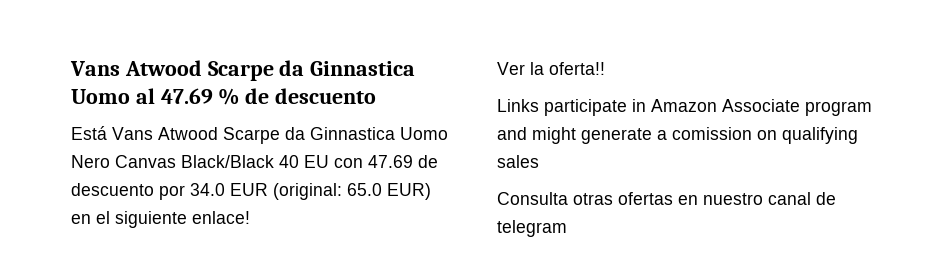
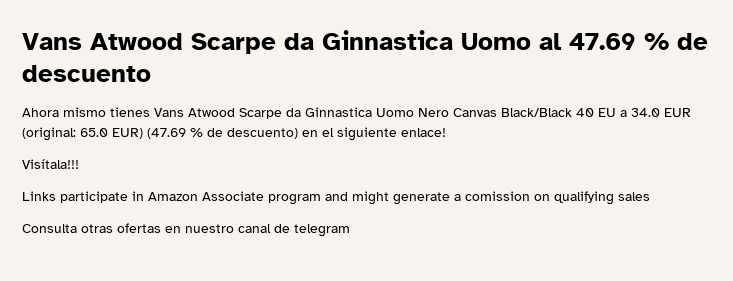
[71,126,107,140] Está -> [22,107,150,117] Ahora mismo tienes
[334,155,438,168] [71,183,185,200] con 47.69 de descuento por -> [620,110,627,117] a
(431, 191) none -> [147,128,298,139] (47.69 % de descuento)
[497,62,605,75] Ver la oferta!! -> [22,159,79,169] Visítala!!!

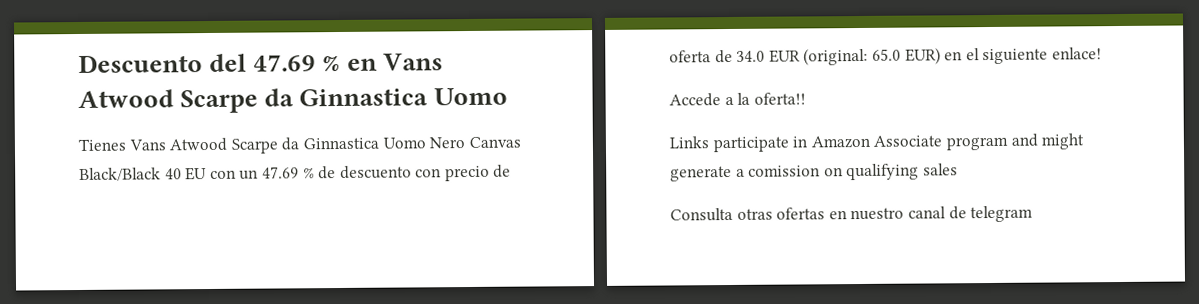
[22,30,708,54] [22,65,151,82] [22,107,150,117] Vans Atwood Scarpe da Ginnastica Uomo al 47.69 % de descuento // Ahora mismo tienes -> [78,53,443,73] [78,87,508,114] [78,138,126,151] Descuento del 47.69 % en Vans Atwood Scarpe da Ginnastica Uomo // Tienes
[620,110,627,117] a -> [209,164,512,182] [669,49,733,64] con un 47.69 % de descuento con precio de oferta de
[147,128,298,139] (47.69 % de descuento) -> (941, 56) none
[22,159,79,169] Visítala!!! -> [669,92,806,107] Accede a la oferta!!

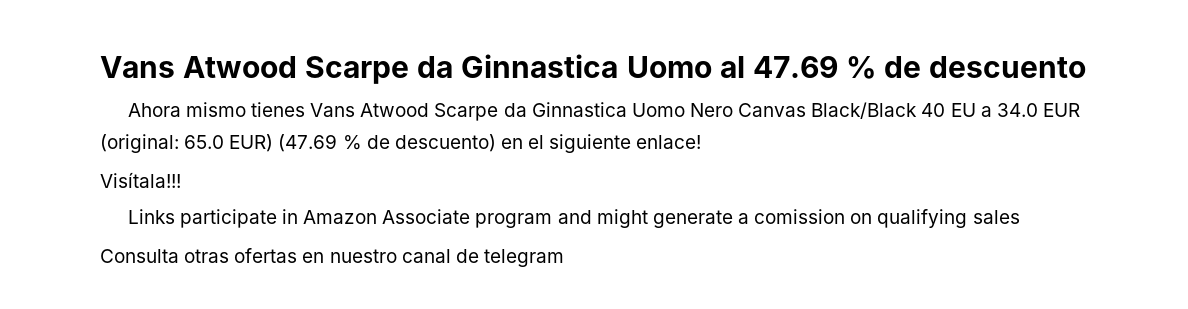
[78,53,443,73] [78,87,508,114] [78,138,126,151] Descuento del 47.69 % en Vans Atwood Scarpe da Ginnastica Uomo // Tienes -> [100,54,1087,84] [127,102,306,117] Vans Atwood Scarpe da Ginnastica Uomo al 47.69 % de descuento // Ahora mismo tienes
[209,164,512,182] [669,49,733,64] con un 47.69 % de descuento con precio de oferta de -> [980,106,992,117] a
(941, 56) none -> [278,134,496,152] (47.69 % de descuento)
[669,92,806,107] Accede a la oferta!! -> [100,172,181,188] Visítala!!!

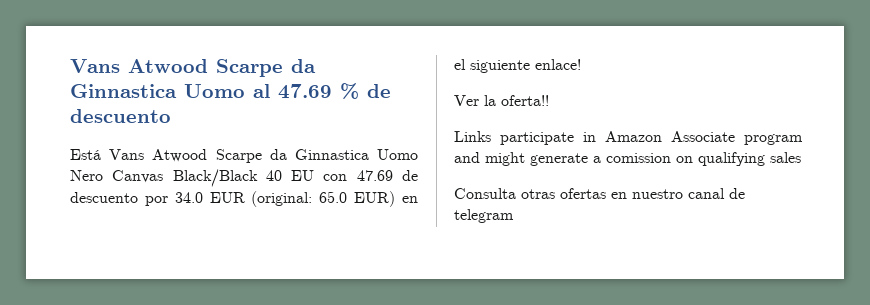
[127,102,306,117] Ahora mismo tienes -> [70,149,101,160] Está
[980,106,992,117] a -> [323,170,418,181] [70,192,168,206] con 47.69 de descuento por
[278,134,496,152] (47.69 % de descuento) -> (396, 199) none
[100,172,181,188] Visítala!!! -> [454,95,549,106] Ver la oferta!!

